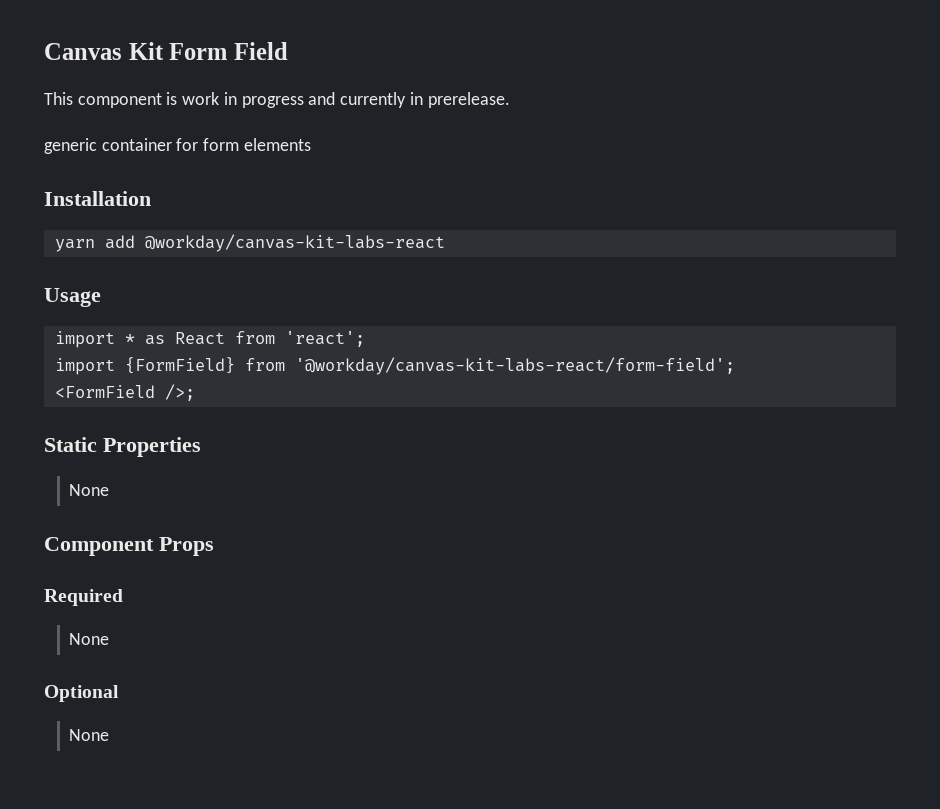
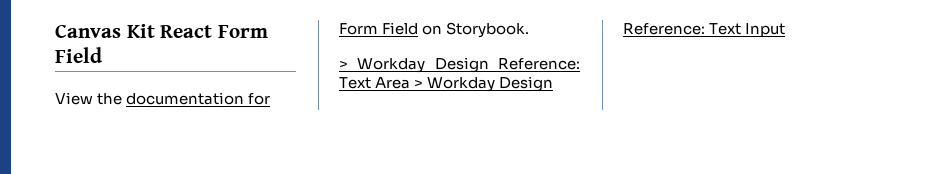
(164, 51) none -> [160,25,213,38] React
[44,92,510,108] [44,138,311,154] [44,191,151,206] [54,234,445,252] [44,288,101,307] [54,331,365,348] [54,357,735,375] [54,384,195,401] [44,437,201,457] [69,484,110,496] [44,537,214,556] [44,589,123,606] [69,633,110,645] [44,685,119,702] [69,729,110,741] This component is work in progress and currently in prerelease. // generic container for form elements // Installation // yarn add @workday/canvas-kit-labs-react // Usage // import * as React from 'react'; // import {FormField} from '@workday/canvas-kit-labs-react/form-field'; // <FormField />; // Static Properties // None // Component Props // Required // None // Optional // None -> [55,92,271,105] [339,22,530,38] [339,57,580,73] [339,76,554,92] [623,23,786,37] View the documentation for Form Field on Storybook. // > Workday Design Reference: Text Area > Workday Design Reference: Text Input

